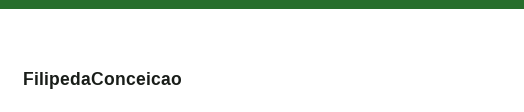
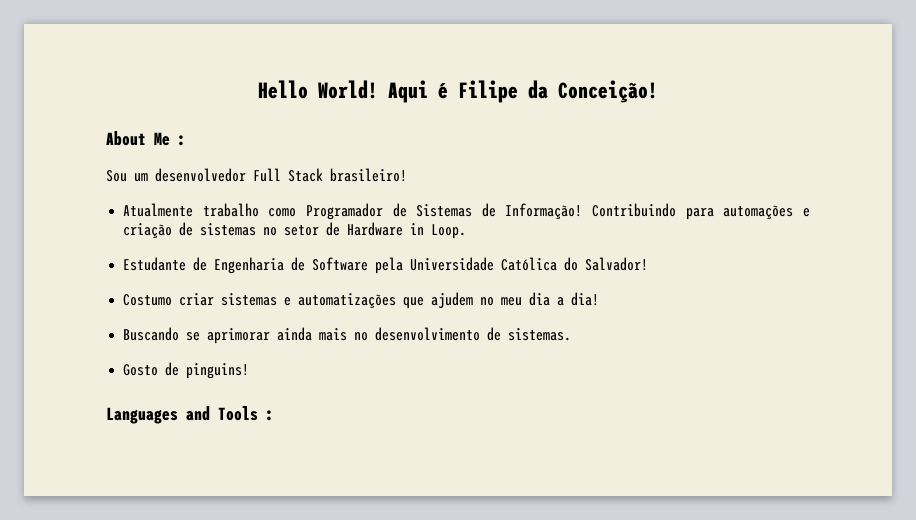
[23,72,182,89] FilipedaConceicao -> [258,80,658,103] [106,131,186,146] [106,168,407,182] [123,203,810,220] [123,222,467,239] [123,257,649,274] [123,292,600,309] [123,327,572,344] [123,362,250,379] [106,406,274,424] Hello World! Aqui é Filipe da Conceição! // About Me : // Sou um desenvolvedor Full Stack brasileiro! // Atualmente trabalho como Programador de Sistemas de Informação! Contribuindo para automações e criação de sistemas no setor de Hardware in Loop. // Estudante de Engenharia de Software pela Universidade Católica do Salvador! // Costumo criar sistemas e automatizações que ajudem no meu dia a dia! // Buscando se aprimorar ainda mais no desenvolvimento de sistemas. // Gosto de pinguins! // Languages and Tools :

